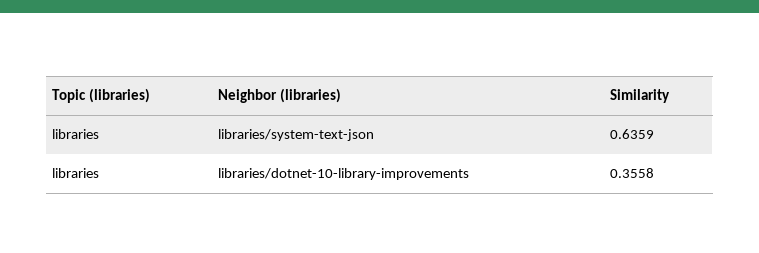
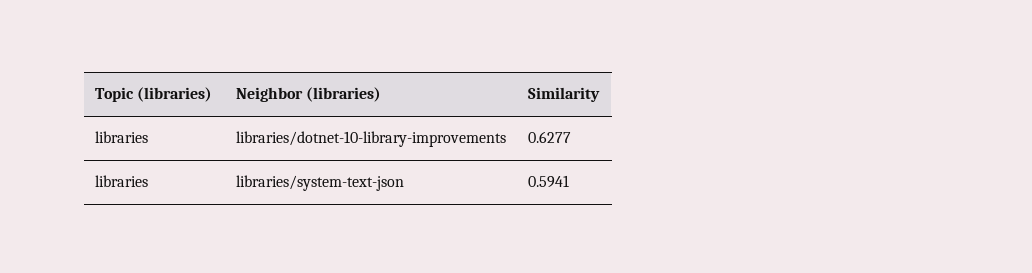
[218,129,375,141] [610,129,655,139] [52,168,100,178] [218,168,470,180] [610,168,655,178] libraries/system-text-json | 0.6359 // libraries | libraries/dotnet-10-library-improvements | 0.3558 -> [235,131,506,147] [527,131,571,143] [94,175,148,187] [235,175,404,191] [527,175,569,188] libraries/dotnet-10-library-improvements | 0.6277 // libraries | libraries/system-text-json | 0.5941

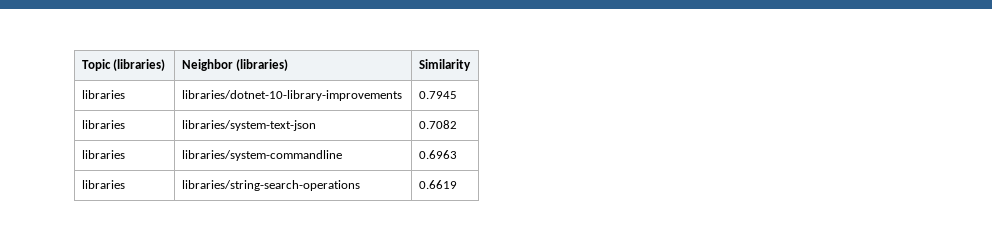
[527,131,571,143] 0.6277 -> [418,91,457,99] 0.7945
[527,175,569,188] 0.5941 -> [418,120,457,129] [81,150,125,159] [181,150,342,161] [418,150,457,159] [81,180,125,189] [181,180,360,191] [418,180,457,189] 0.7082 // libraries | libraries/system-commandline | 0.6963 // libraries | libraries/string-search-operations | 0.6619

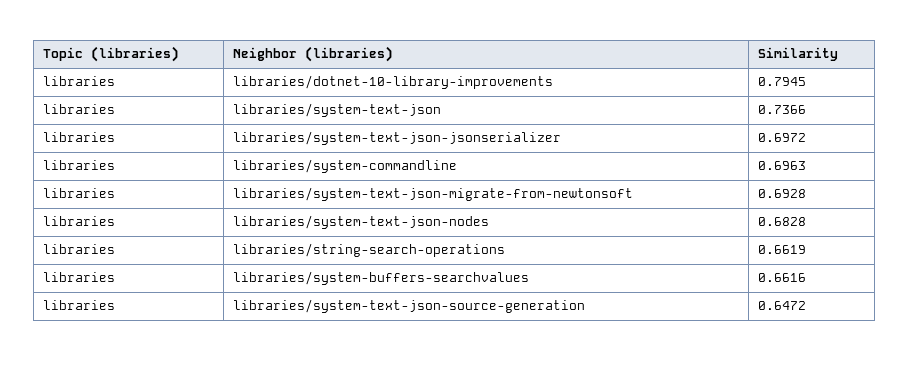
[418,120,457,129] 0.7082 -> [757,105,806,114] [42,132,115,142] [232,131,561,145] [757,133,806,142] 0.7366 // libraries | libraries/system-text-json-jsonserializer | 0.6972
[181,180,360,191] [418,180,457,189] libraries/string-search-operations | 0.6619 -> [232,187,633,201] [757,189,806,198] [42,216,115,226] [232,215,489,229] [757,217,806,226] [42,244,115,254] [232,243,505,257] [757,245,806,254] [42,272,115,282] [232,271,529,285] [757,273,806,282] [42,300,115,310] [232,299,585,313] [757,301,806,310] libraries/system-text-json-migrate-from-newtonsoft | 0.6928 // libraries | libraries/system-text-json-nodes | 0.6828 // libraries | libraries/string-search-operations | 0.6619 // libraries | libraries/system-buffers-searchvalues | 0.6616 // libraries | libraries/system-text-json-source-generation | 0.6472

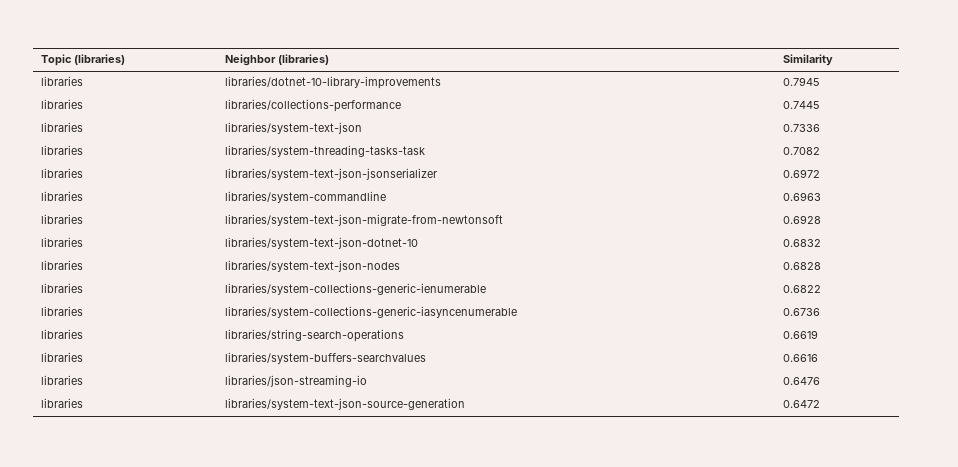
(806, 81) none -> [41,99,84,109] [225,99,402,112] [783,101,821,109] // libraries | libraries/collections-performance | 0.7445
[757,105,806,114] 0.7366 -> [783,124,821,132] [41,145,84,155] [225,145,426,157] [783,147,821,155] 0.7336 // libraries | libraries/system-threading-tasks-task | 0.7082
(806, 193) none -> [41,237,84,247] [225,237,419,249] [783,239,822,247] // libraries | libraries/system-text-json-dotnet-10 | 0.6832
(806, 221) none -> [41,283,84,293] [225,283,487,295] [783,285,822,293] [41,306,84,316] [225,306,518,318] [783,308,821,316] // libraries | libraries/system-collections-generic-ienumerable | 0.6822 // libraries | libraries/system-collections-generic-iasyncenumerable | 0.6736
(806, 277) none -> [41,375,84,385] [225,375,368,387] [783,377,821,385] // libraries | libraries/json-streaming-io | 0.6476

